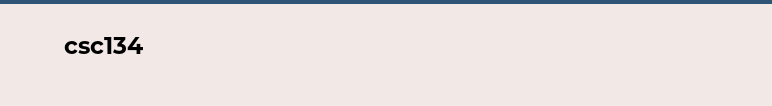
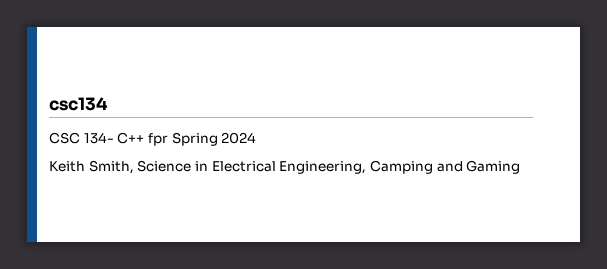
(143, 45) none -> [49,132,257,146] [49,160,521,174] // CSC 134- C++ fpr Spring 2024 // Keith Smith, Science in Electrical Engineering, Camping and Gaming

